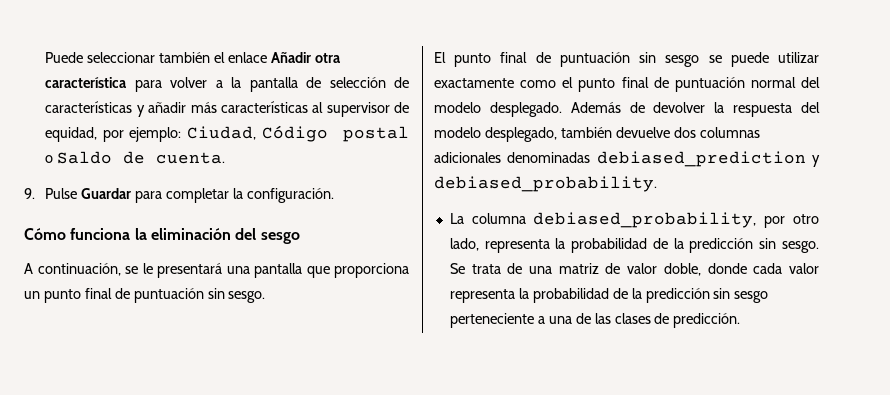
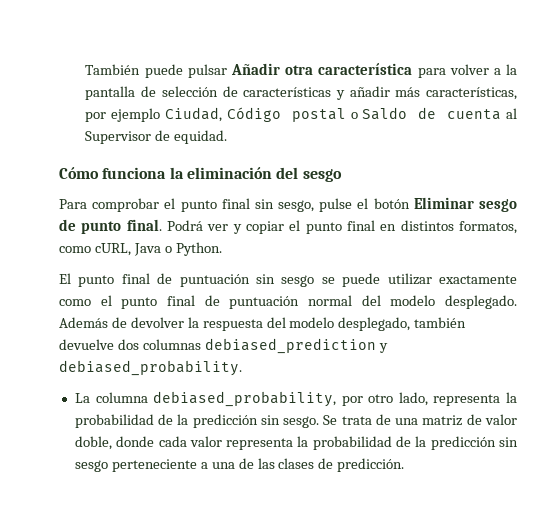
[45,52,268,63] Puede seleccionar también el enlace -> [85,64,227,78] También puede pulsar
[220,101,409,117] [45,127,182,142] características al supervisor de equidad, por ejemplo: -> [426,87,518,100] [85,108,161,122] características, por ejemplo
[156,152,226,164] [24,188,335,203] cuenta. // 9. Pulse Guardar para completar la configuración. -> [447,108,517,120] [85,130,228,144] cuenta al Supervisor de equidad.
[24,263,409,278] [24,288,266,303] A continuación, se le presentará una pantalla que proporciona un punto final de puntuación sin sesgo. -> [59,197,517,212] [59,219,517,234] [59,242,222,256] Para comprobar el punto final sin sesgo, pulse el botón Eliminar sesgo de punto final. Podrá ver y copiar el punto final en distintos formatos, como cURL, Java o Python.
[434,152,591,163] adicionales denominadas -> (201, 344) none

